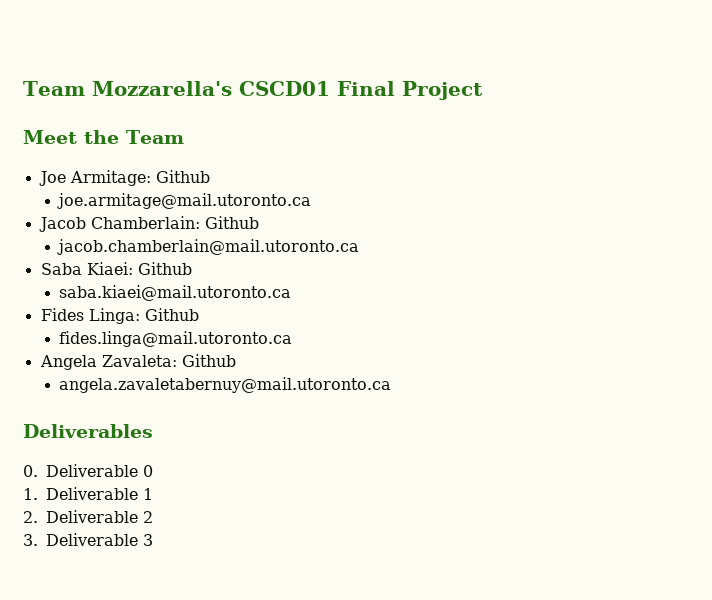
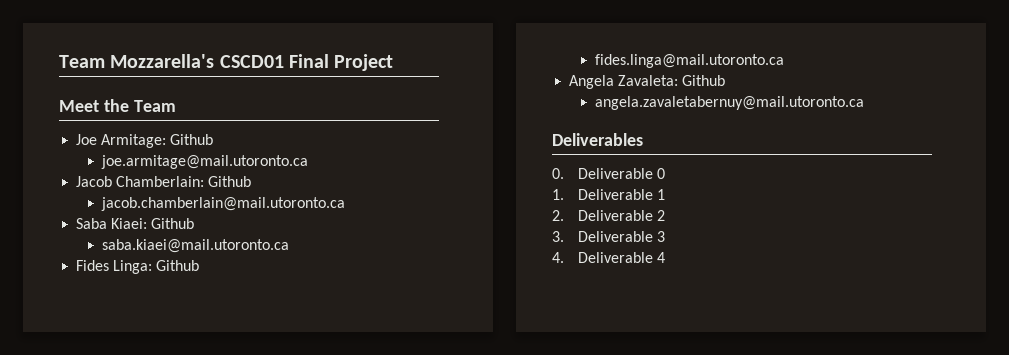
(153, 540) none -> [552,252,666,263] // 4. Deliverable 4

